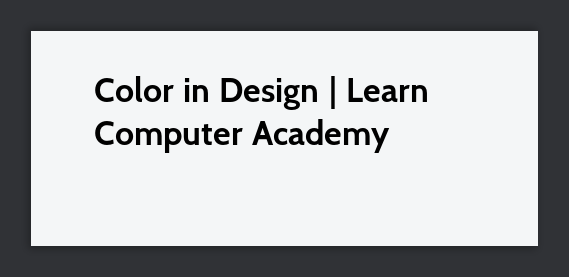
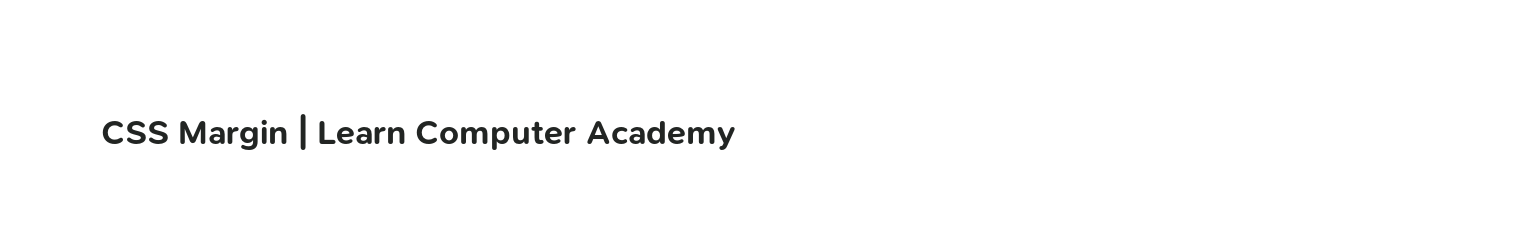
[94,76,320,110] Color in Design -> [101,119,289,150] CSS Margin

